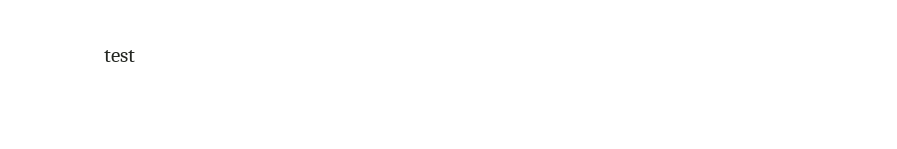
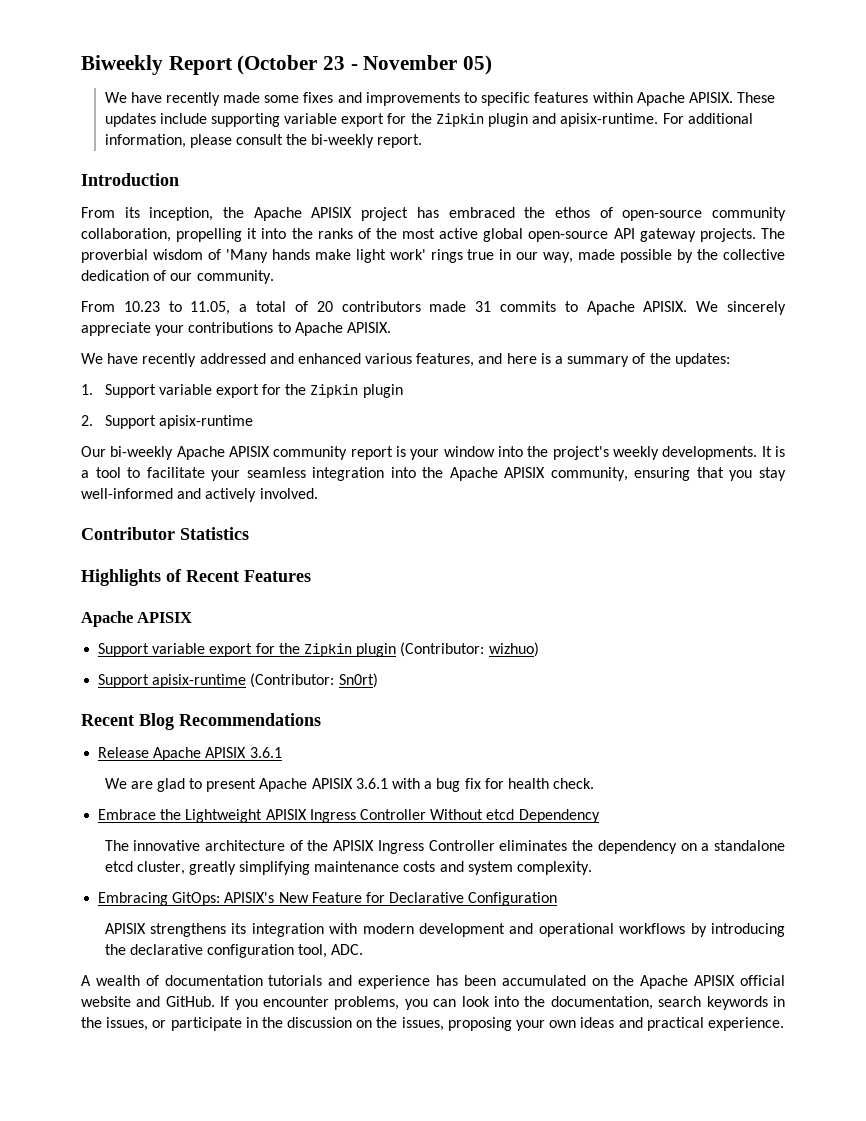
[104,50,135,62] test -> [81,55,493,75] [104,92,776,106] [104,113,753,127] [104,134,423,148] [81,173,179,186] [81,207,787,221] [81,228,785,242] [81,249,786,263] [81,270,274,284] [81,301,786,315] [81,322,391,336] [81,353,730,367] [81,384,403,398] [81,415,253,429] [81,446,785,460] [81,467,786,481] [81,488,318,502] [81,527,249,540] [81,569,311,586] [81,611,193,627] [98,642,539,657] [98,673,378,688] [81,713,321,730] [98,747,282,761] [104,778,595,792] [98,809,600,823] [104,840,785,854] [104,861,592,875] [98,892,558,906] [104,923,785,937] [104,944,364,958] [81,975,785,989] [81,996,785,1010] [81,1017,784,1031] Biweekly Report (October 23 - November 05) // We have recently made some fixes and improvements to specific features within Apache APISIX. These updates include supporting variable export for the Zipkin plugin and apisix-runtime. For additional information, please consult the bi-weekly report. // Introduction // From its inception, the Apache APISIX project has embraced the ethos of open-source community collaboration, propelling it into the ranks of the most active global open-source API gateway projects. The proverbial wisdom of 'Many hands make light work' rings true in our way, made possible by the collective dedication of our community. // From 10.23 to 11.05, a total of 20 contributors made 31 commits to Apache APISIX. We sincerely appreciate your contributions to Apache APISIX. // We have recently addressed and enhanced various features, and here is a summary of the updates: // 1. Support variable export for the Zipkin plugin // 2. Support apisix-runtime // Our bi-weekly Apache APISIX community report is your window into the project's weekly developments. It is a tool to facilitate your seamless integration into the Apache APISIX community, ensuring that you stay well-informed and actively involved. // Contributor Statistics // Highlights of Recent Features // Apache APISIX // Support variable export for the Zipkin plugin (Contributor: wizhuo) // Support apisix-runtime (Contributor: Sn0rt) // Recent Blog Recommendations // Release Apache APISIX 3.6.1 // We are glad to present Apache APISIX 3.6.1 with a bug fix for health check. // Embrace the Lightweight APISIX Ingress Controller Without etcd Dependency // The innovative architecture of the APISIX Ingress Controller eliminates the dependency on a standalone etcd cluster, greatly simplifying maintenance costs and system complexity. // Embracing GitOps: APISIX's New Feature for Declarative Configuration // APISIX strengthens its integration with modern development and operational workflows by introducing the declarative configuration tool, ADC. // A wealth of documentation tutorials and experience has been accumulated on the Apache APISIX official website and GitHub. If you encounter problems, you can look into the documentation, search keywords in the issues, or participate in the discussion on the issues, proposing your own ideas and practical experience.

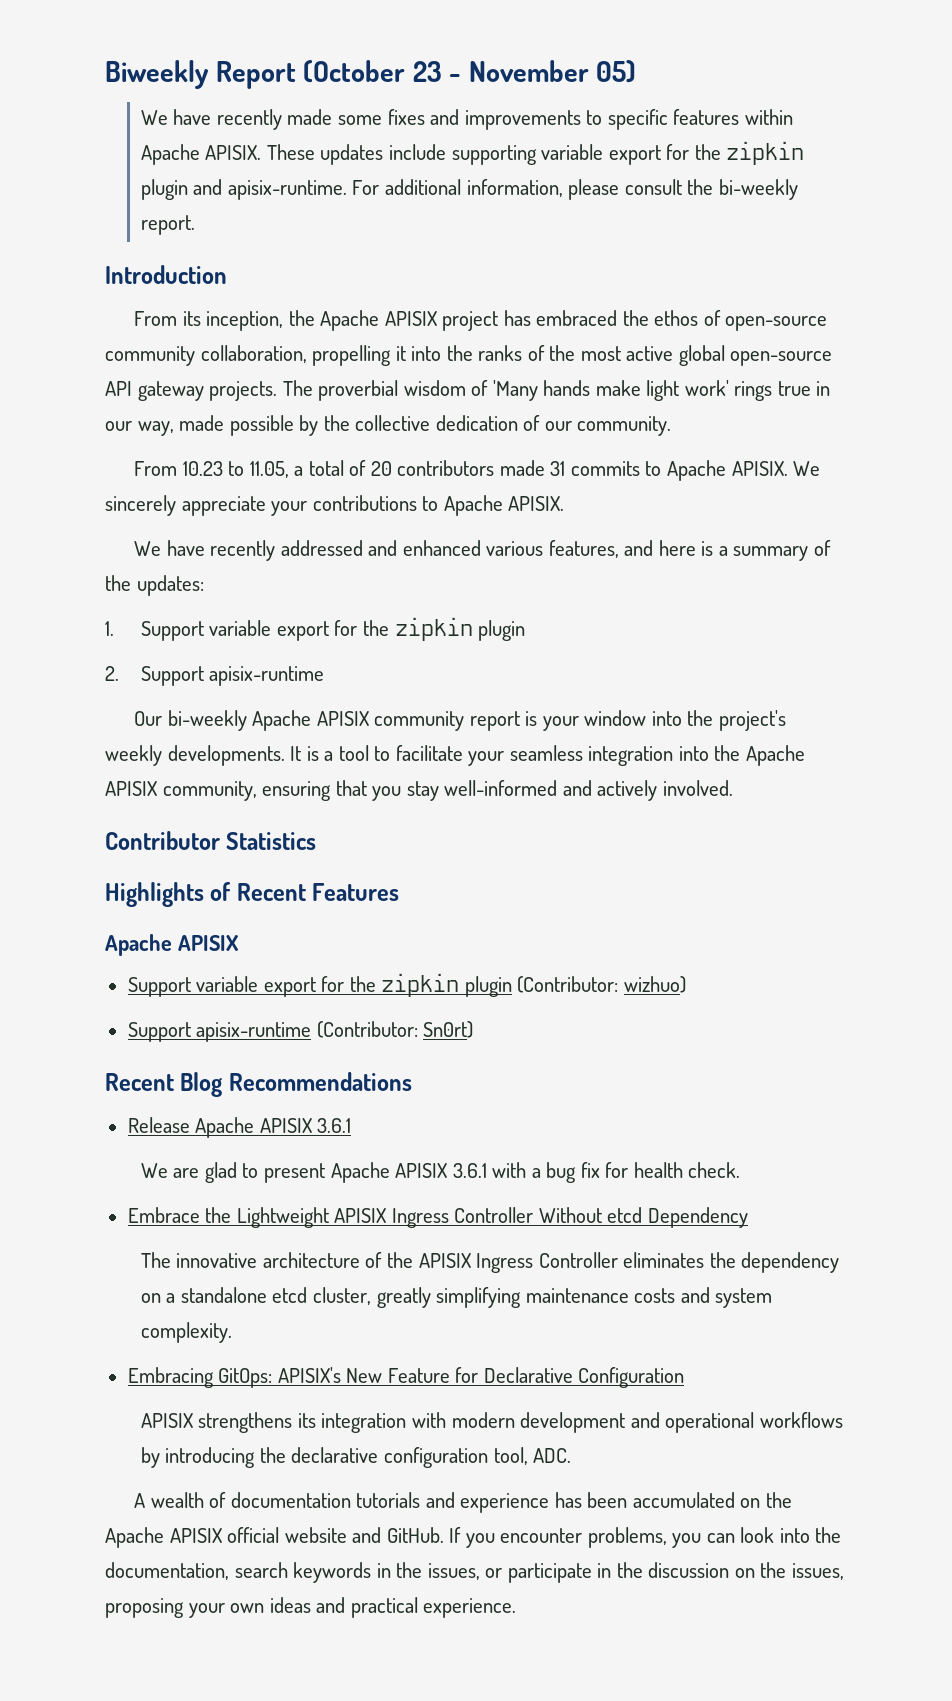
[435,113,484,127] Zipkin -> [726,141,805,165] zipkin
[310,384,359,398] Zipkin -> [394,617,473,641] zipkin
[303,643,352,657] Zipkin -> [381,973,460,997] zipkin

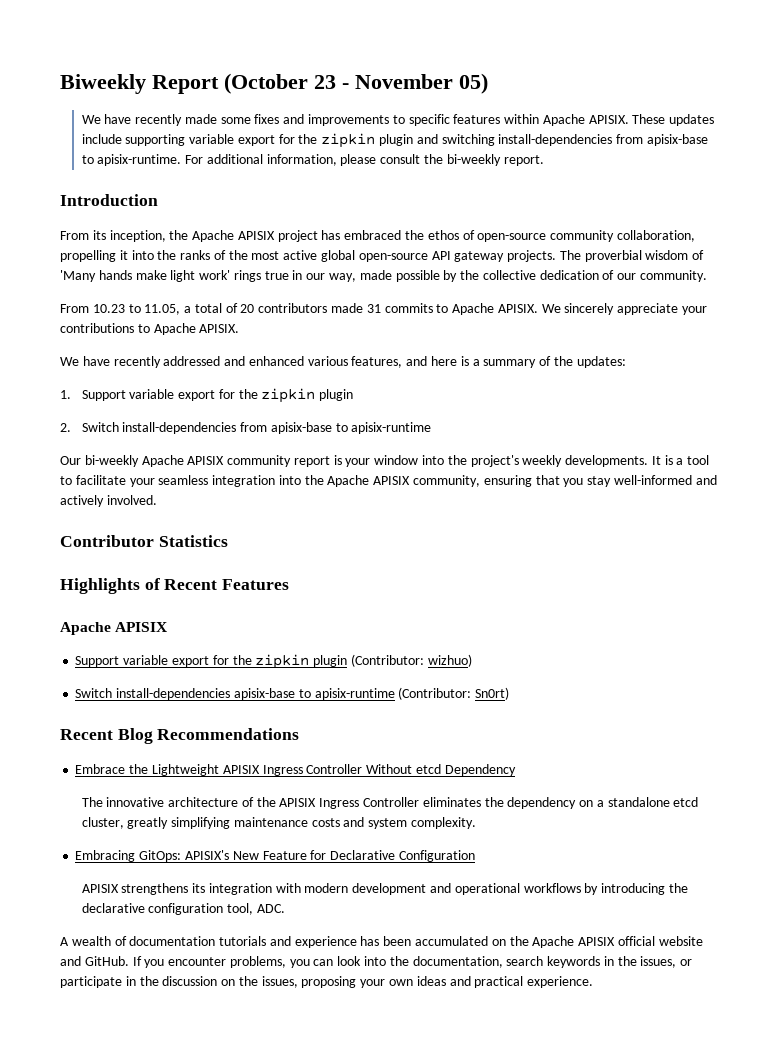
(223, 187) none -> [441,134,708,146] [81,155,94,164] switching install-dependencies from apisix-base to
[140,666,204,686] Support -> [81,422,348,434] Switch install-dependencies from apisix-base to
[127,1022,191,1042] Support -> [75,688,311,700] Switch install-dependencies apisix-base to
[127,1117,352,1138] [140,1162,741,1183] // Release Apache APISIX 3.6.1 // We are glad to present Apache APISIX 3.6.1 with a bug fix for health check. -> (300, 734) none

